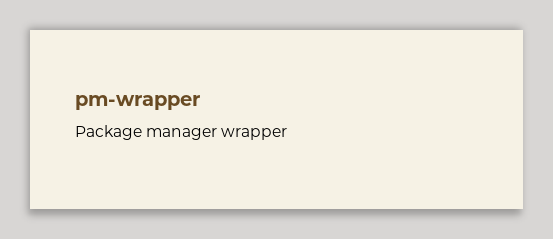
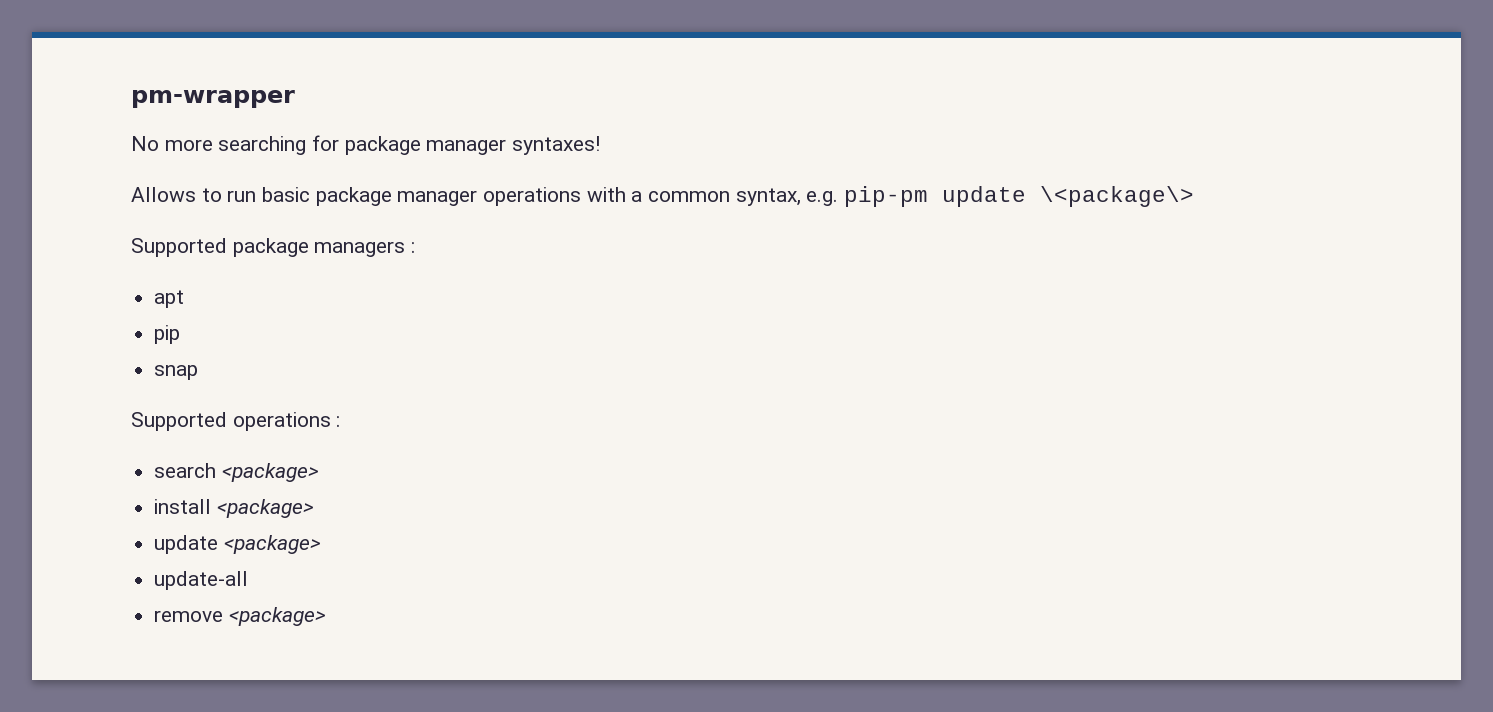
[75,125,288,140] Package manager wrapper -> [131,135,601,155] [131,186,1195,207] [131,238,416,257] [154,290,185,308] [154,325,181,344] [154,365,199,380] [131,412,341,431] [154,463,319,482] [154,499,314,518] [154,535,321,554] [154,571,249,590] [154,607,326,626] No more searching for package manager syntaxes! // Allows to run basic package manager operations with a common syntax, e.g. pip-pm update \<package\> // Supported package managers : // apt // pip // snap // Supported operations : // search <package> // install <package> // update <package> // update-all // remove <package>

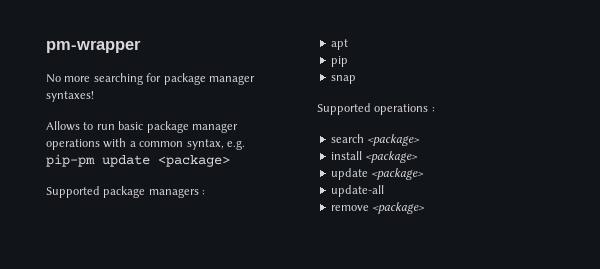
[1040,186,1195,207] \<package\> -> [158,155,230,167] <package>

